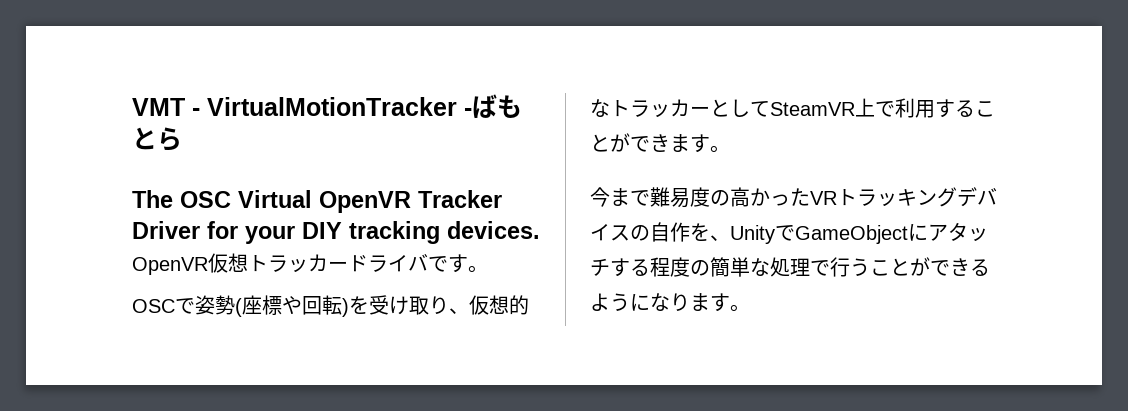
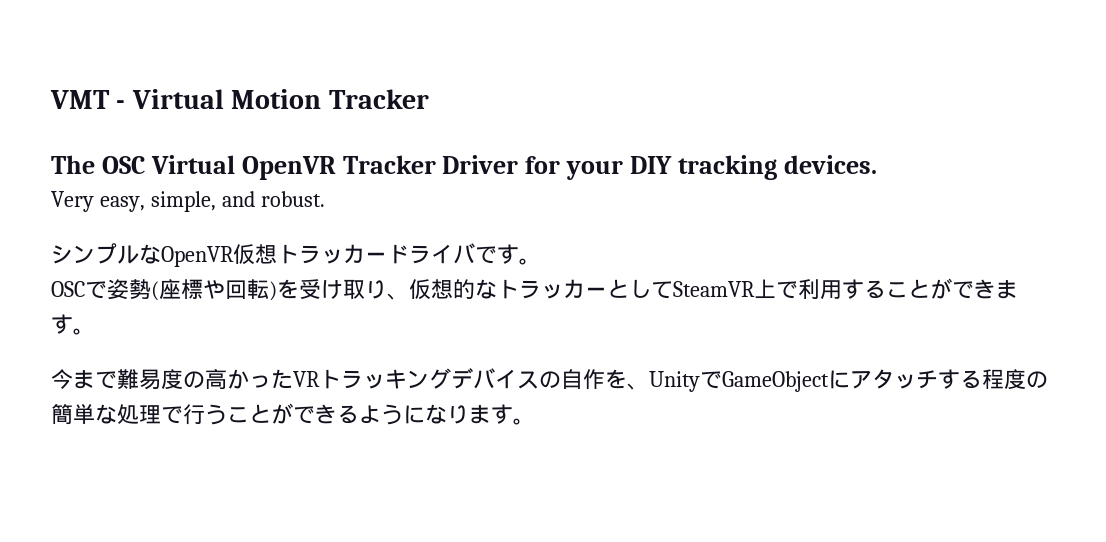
[207,94,522,119] [132,127,182,151] VirtualMotionTracker -ばもとら -> [131,89,429,109] Virtual Motion Tracker
(540, 230) none -> [51,191,325,212] [51,243,161,264] Very easy, simple, and robust. // シンプルな

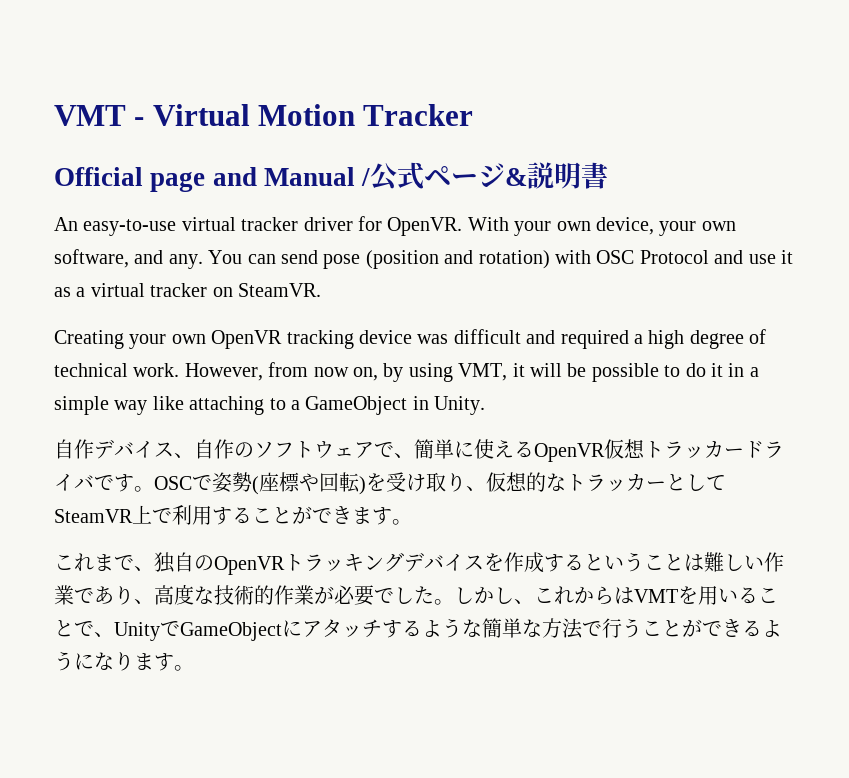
[51,155,877,180] [51,191,325,212] [51,243,161,264] The OSC Virtual OpenVR Tracker Driver for your DIY tracking devices. // Very easy, simple, and robust. // シンプルな -> [54,162,609,192] [54,216,736,236] [54,249,793,269] [54,283,321,297] [54,329,767,349] [54,362,759,382] [54,396,486,415] [54,439,534,459] Official page and Manual /公式ページ&説明書 // An easy-to-use virtual tracker driver for OpenVR. With your own device, your own software, and any. You can send pose (position and rotation) with OSC Protocol and use it as a virtual tracker on SteamVR. // Creating your own OpenVR tracking device was difficult and required a high degree of technical work. However, from now on, by using VMT, it will be possible to do it in a simple way like attaching to a GameObject in Unity. // 自作デバイス、自作のソフトウェアで、簡単に使える
(541, 261) // -> (154, 489) none
[51,369,320,390] 今まで難易度の高かったVR -> [54,552,285,575] これまで、独自のOpenVR
[539,369,627,389] の自作を -> [484,552,784,573] [54,584,778,606] [54,620,94,637] を作成するということは難しい作業であり、高度な技術的作業が必要でした。しかし、これからはVMTを用いることで
[982,369,1048,390] [51,404,161,425] 程度の簡単な処理 -> [422,618,583,639] ような簡単な方法

